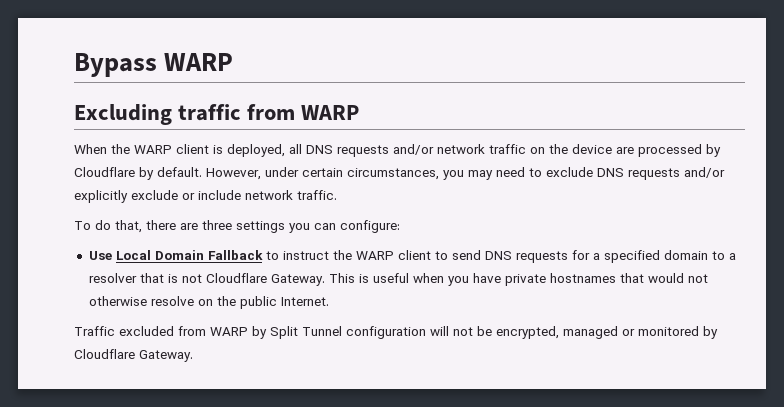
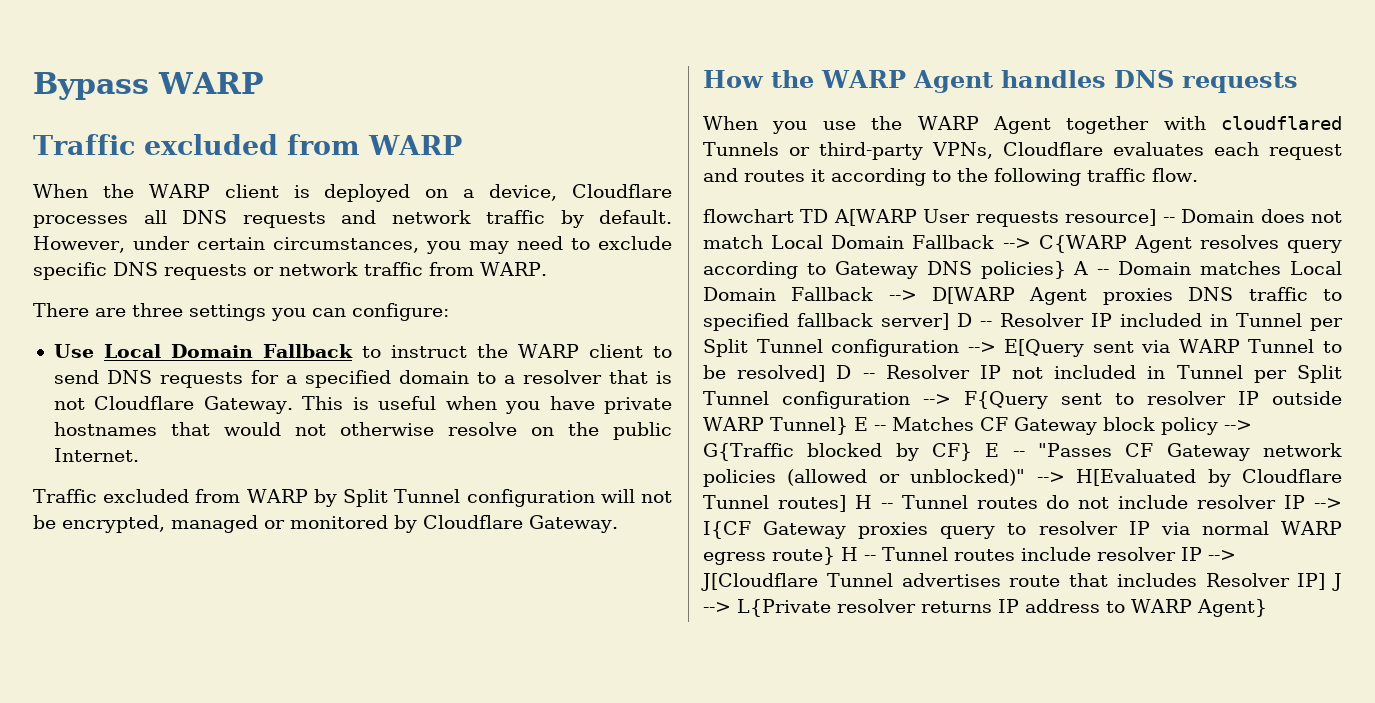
[74,104,242,125] Excluding traffic -> [33,134,278,155] Traffic excluded
[227,144,285,157] deployed, -> [324,184,672,202] [33,215,128,228] deployed on a device, Cloudflare processes
[393,144,721,157] [74,167,135,177] and/or network traffic on the device are processed by Cloudflare -> [341,210,545,224] and network traffic
[597,167,725,180] [74,190,337,203] [74,220,176,233] DNS requests and/or explicitly exclude or include network traffic. // To do that, there -> [33,262,547,280] [33,303,89,317] specific DNS requests or network traffic from WARP. // There
(193, 356) none -> [703,70,1298,93] [703,116,1342,134] [703,142,1342,160] [703,168,1198,186] [703,209,1342,227] [703,235,1342,253] [703,261,1342,279] [703,287,1342,305] [703,313,1343,331] [703,339,1342,357] [703,365,1342,383] [703,391,1342,409] [703,417,1252,435] [703,443,1342,461] [703,469,1342,487] [703,495,1342,512] [703,521,1343,539] [703,547,1236,565] [701,573,1342,591] [703,599,1267,617] // How the WARP Agent handles DNS requests // When you use the WARP Agent together with cloudflared Tunnels or third-party VPNs, Cloudflare evaluates each request and routes it according to the following traffic flow. // flowchart TD A[WARP User requests resource] -- Domain does not match Local Domain Fallback --> C{WARP Agent resolves query according to Gateway DNS policies} A -- Domain matches Local Domain Fallback --> D[WARP Agent proxies DNS traffic to specified fallback server] D -- Resolver IP included in Tunnel per Split Tunnel configuration --> E[Query sent via WARP Tunnel to be resolved] D -- Resolver IP not included in Tunnel per Split Tunnel configuration --> F{Query sent to resolver IP outside WARP Tunnel} E -- Matches CF Gateway block policy --> G{Traffic blocked by CF} E -- "Passes CF Gateway network policies (allowed or unblocked)" --> H[Evaluated by Cloudflare Tunnel routes] H -- Tunnel routes do not include resolver IP --> I{CF Gateway proxies query to resolver IP via normal WARP egress route} H -- Tunnel routes include resolver IP --> J[Cloudflare Tunnel advertises route that includes Resolver IP] J --> L{Private resolver returns IP address to WARP Agent}

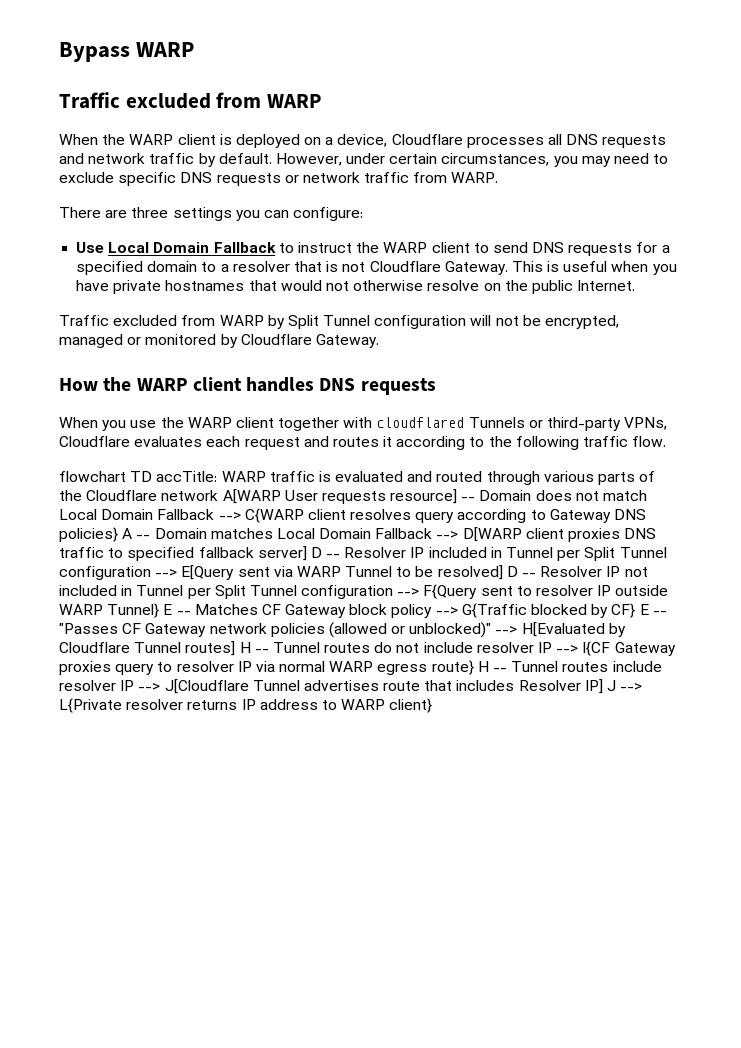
[912,70,993,93] Agent -> [192,377,242,391] client
[992,116,1051,134] Agent -> [235,417,274,428] client
(829, 216) none -> [156,471,656,485] [59,490,219,501] accTitle: WARP traffic is evaluated and routed through various parts of the Cloudflare network
[1133,235,1192,253] Agent -> [307,509,346,520] client
[1029,287,1088,305] Agent -> [525,528,564,539] client
[1196,599,1267,617] Agent} -> [389,698,433,713] client}

